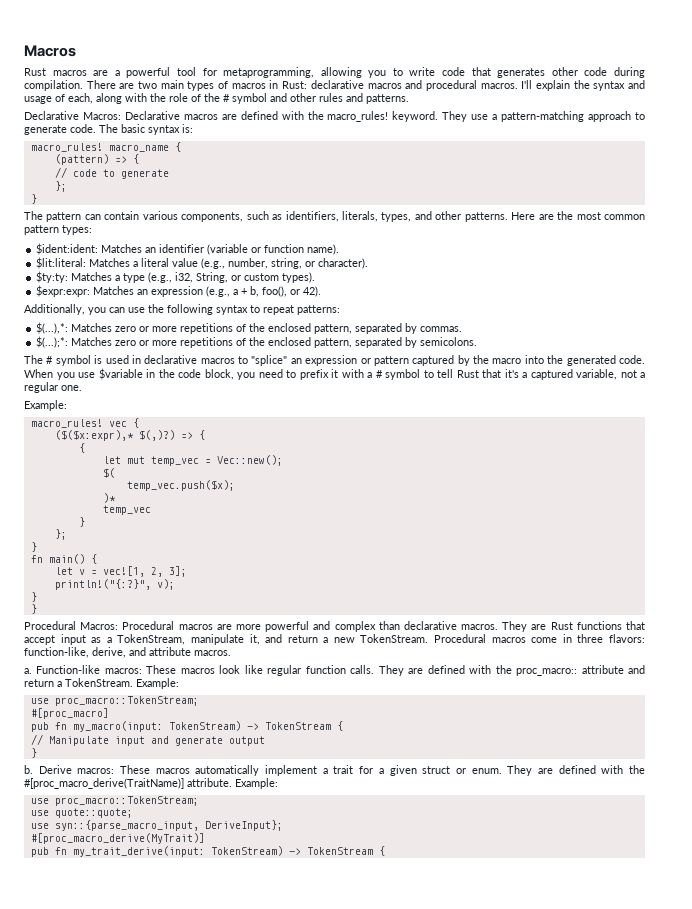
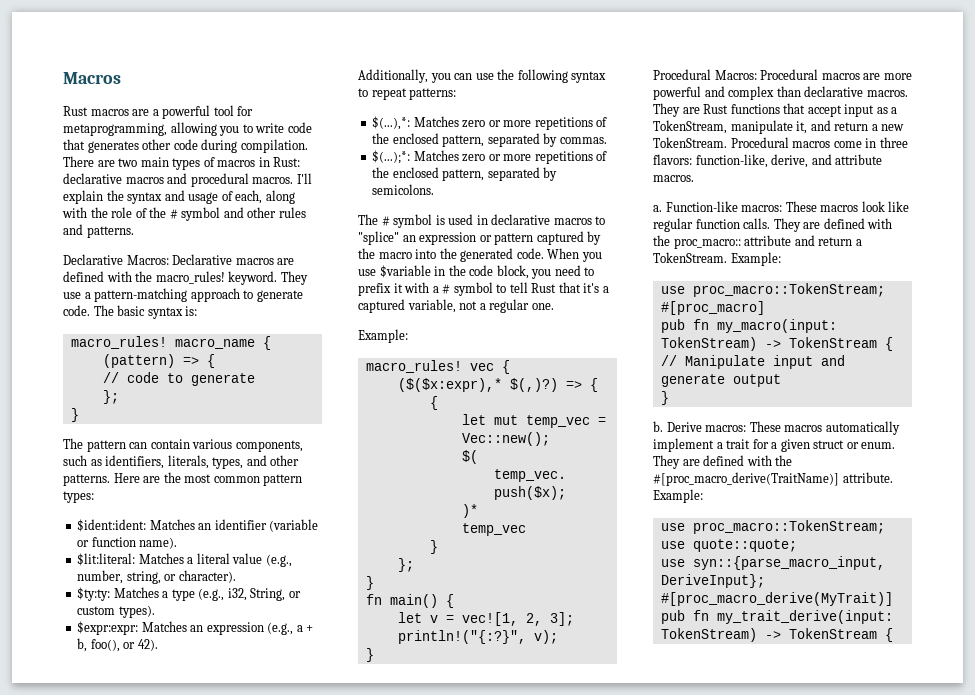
[30,604,37,614] // } -> (374, 655) none

